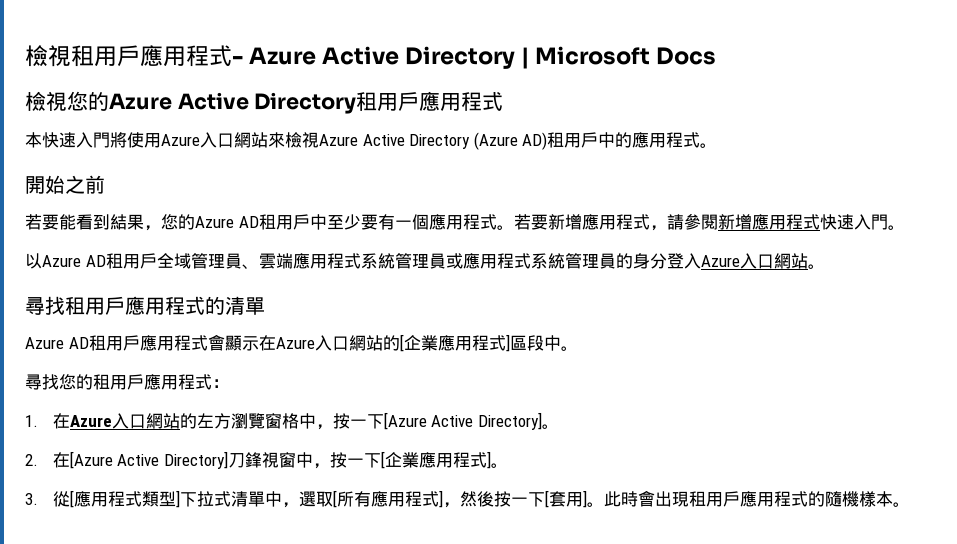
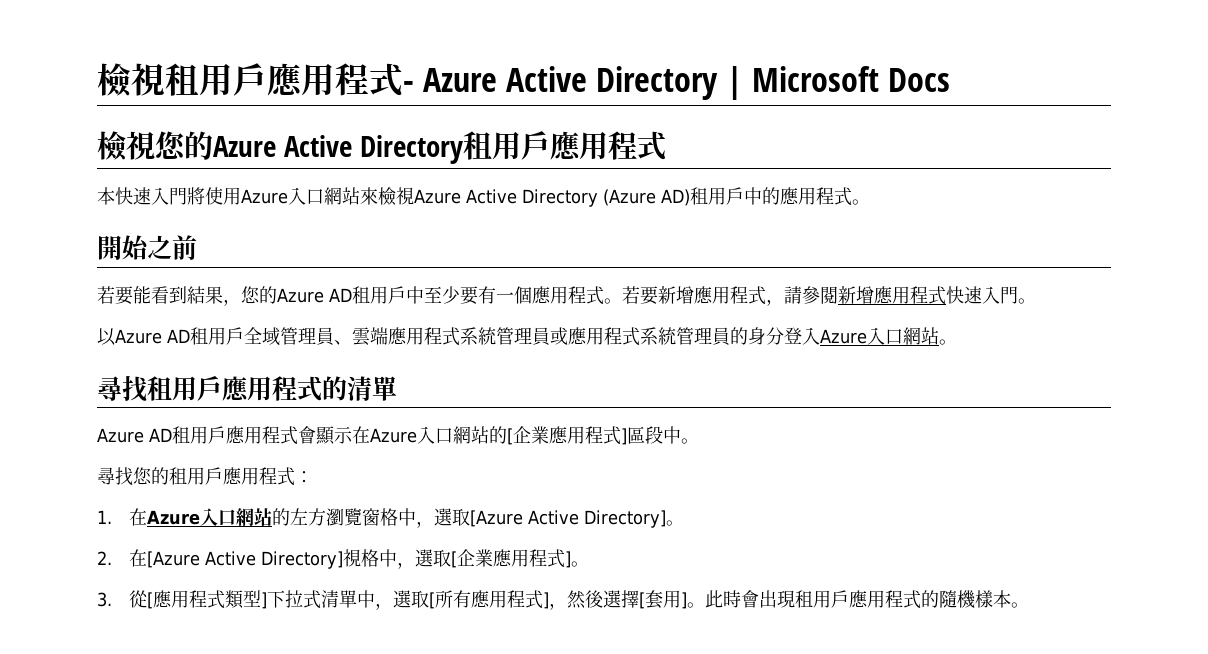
[332,413,384,429] 按一下 -> [433,508,470,526] 選取
[227,452,381,469] 刀鋒視窗中，按一下 -> [342,549,451,569] 視格中，選取
[493,491,545,507] 按一下 -> [602,590,639,608] 選擇

